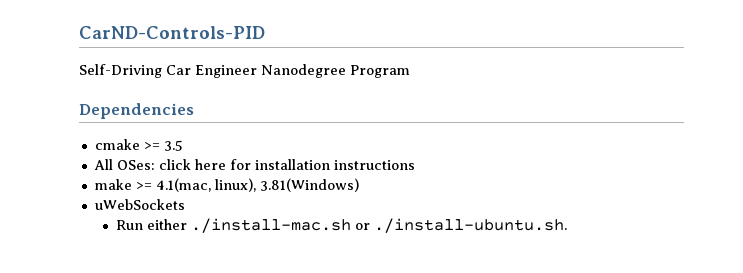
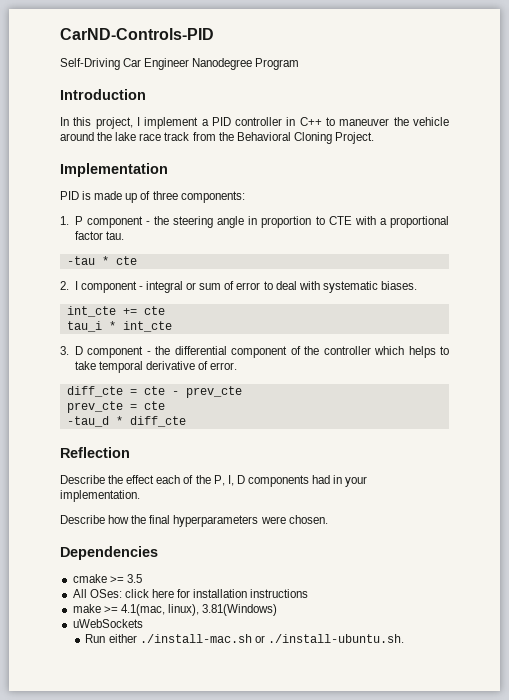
(410, 71) none -> [60,89,146,100] [60,117,450,129] [60,132,374,144] [60,163,168,177] [60,191,245,203] [60,216,450,228] [74,231,124,240] [66,256,137,265] [60,281,418,293] [66,306,165,317] [66,321,172,332] [60,346,449,358] [74,361,238,373] [66,386,242,398] [66,401,165,413] [66,416,186,427] [60,447,130,458] [60,475,368,487] [60,490,140,502] [60,515,328,527] // Introduction // In this project, I implement a PID controller in C++ to maneuver the vehicle around the lake race track from the Behavioral Cloning Project. // Implementation // PID is made up of three components: // 1. P component - the steering angle in proportion to CTE with a proportional factor tau. // -tau * cte // 2. I component - integral or sum of error to deal with systematic biases. // int_cte += cte // tau_i * int_cte // 3. D component - the differential component of the controller which helps to take temporal derivative of error. // diff_cte = cte - prev_cte // prev_cte = cte // -tau_d * diff_cte // Reflection // Describe the effect each of the P, I, D components had in your implementation. // Describe how the final hyperparameters were chosen.

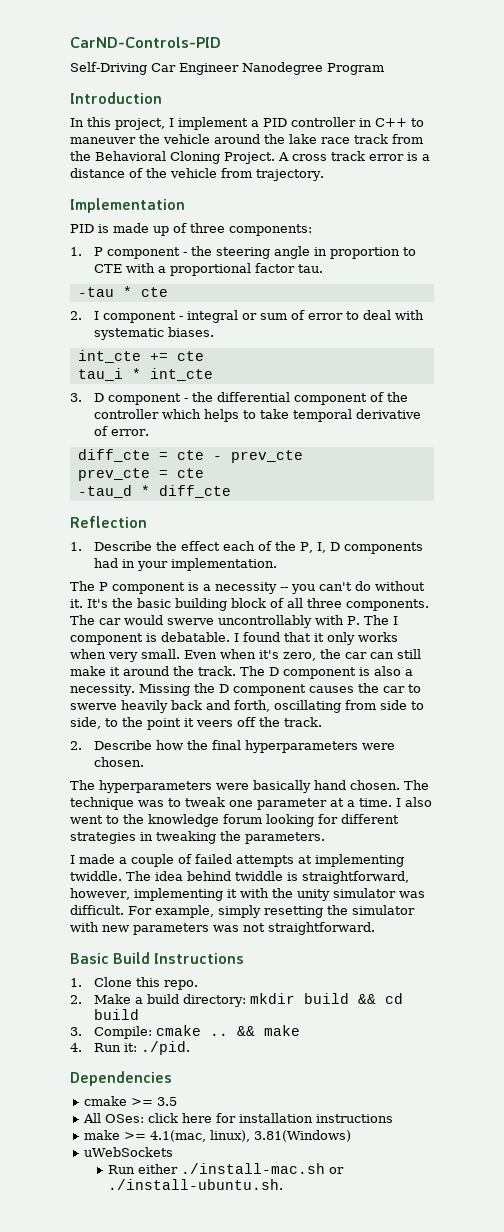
(374, 138) none -> [278,151,430,161] [70,168,324,181] A cross track error is a distance of the vehicle from trajectory.
(130, 452) none -> [70,542,82,551] 1.
(140, 496) none -> [70,581,425,594] [70,598,429,611] [70,615,398,628] [70,632,398,645] [70,649,421,662] [70,666,413,679] [70,683,421,696] [70,700,424,713] [70,717,322,730] [70,741,82,750] The P component is a necessity -- you can't do without it. It's the basic building block of all three components. The car would swerve uncontrollably with P. The I component is debatable. I found that it only works when very small. Even when it's zero, the car can still make it around the track. The D component is also a necessity. Missing the D component causes the car to swerve heavily back and forth, oscillating from side to side, to the point it veers off the track. // 2.
(328, 519) none -> [70,780,429,793] [70,797,432,810] [70,814,399,827] [70,831,325,844] [70,854,404,867] [70,871,409,884] [70,888,425,901] [70,905,415,918] [70,922,375,935] [70,952,245,964] [70,977,199,990] [70,993,404,1007] [94,1009,140,1020] [70,1025,301,1039] [70,1041,191,1055] // The hyperparameters were basically hand chosen. The technique was to tweak one parameter at a time. I also went to the knowledge forum looking for different strategies in tweaking the parameters. // I made a couple of failed attempts at implementing twiddle. The idea behind twiddle is straightforward, however, implementing it with the unity simulator was difficult. For example, simply resetting the simulator with new parameters was not straightforward. // Basic Build Instructions // 1. Clone this repo. // 2. Make a build directory: mkdir build && cd build // 3. Compile: cmake .. && make // 4. Run it: ./pid.

